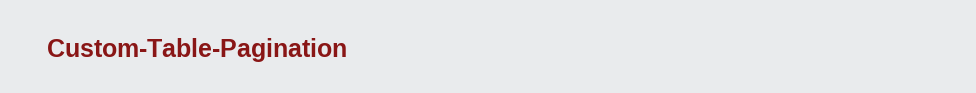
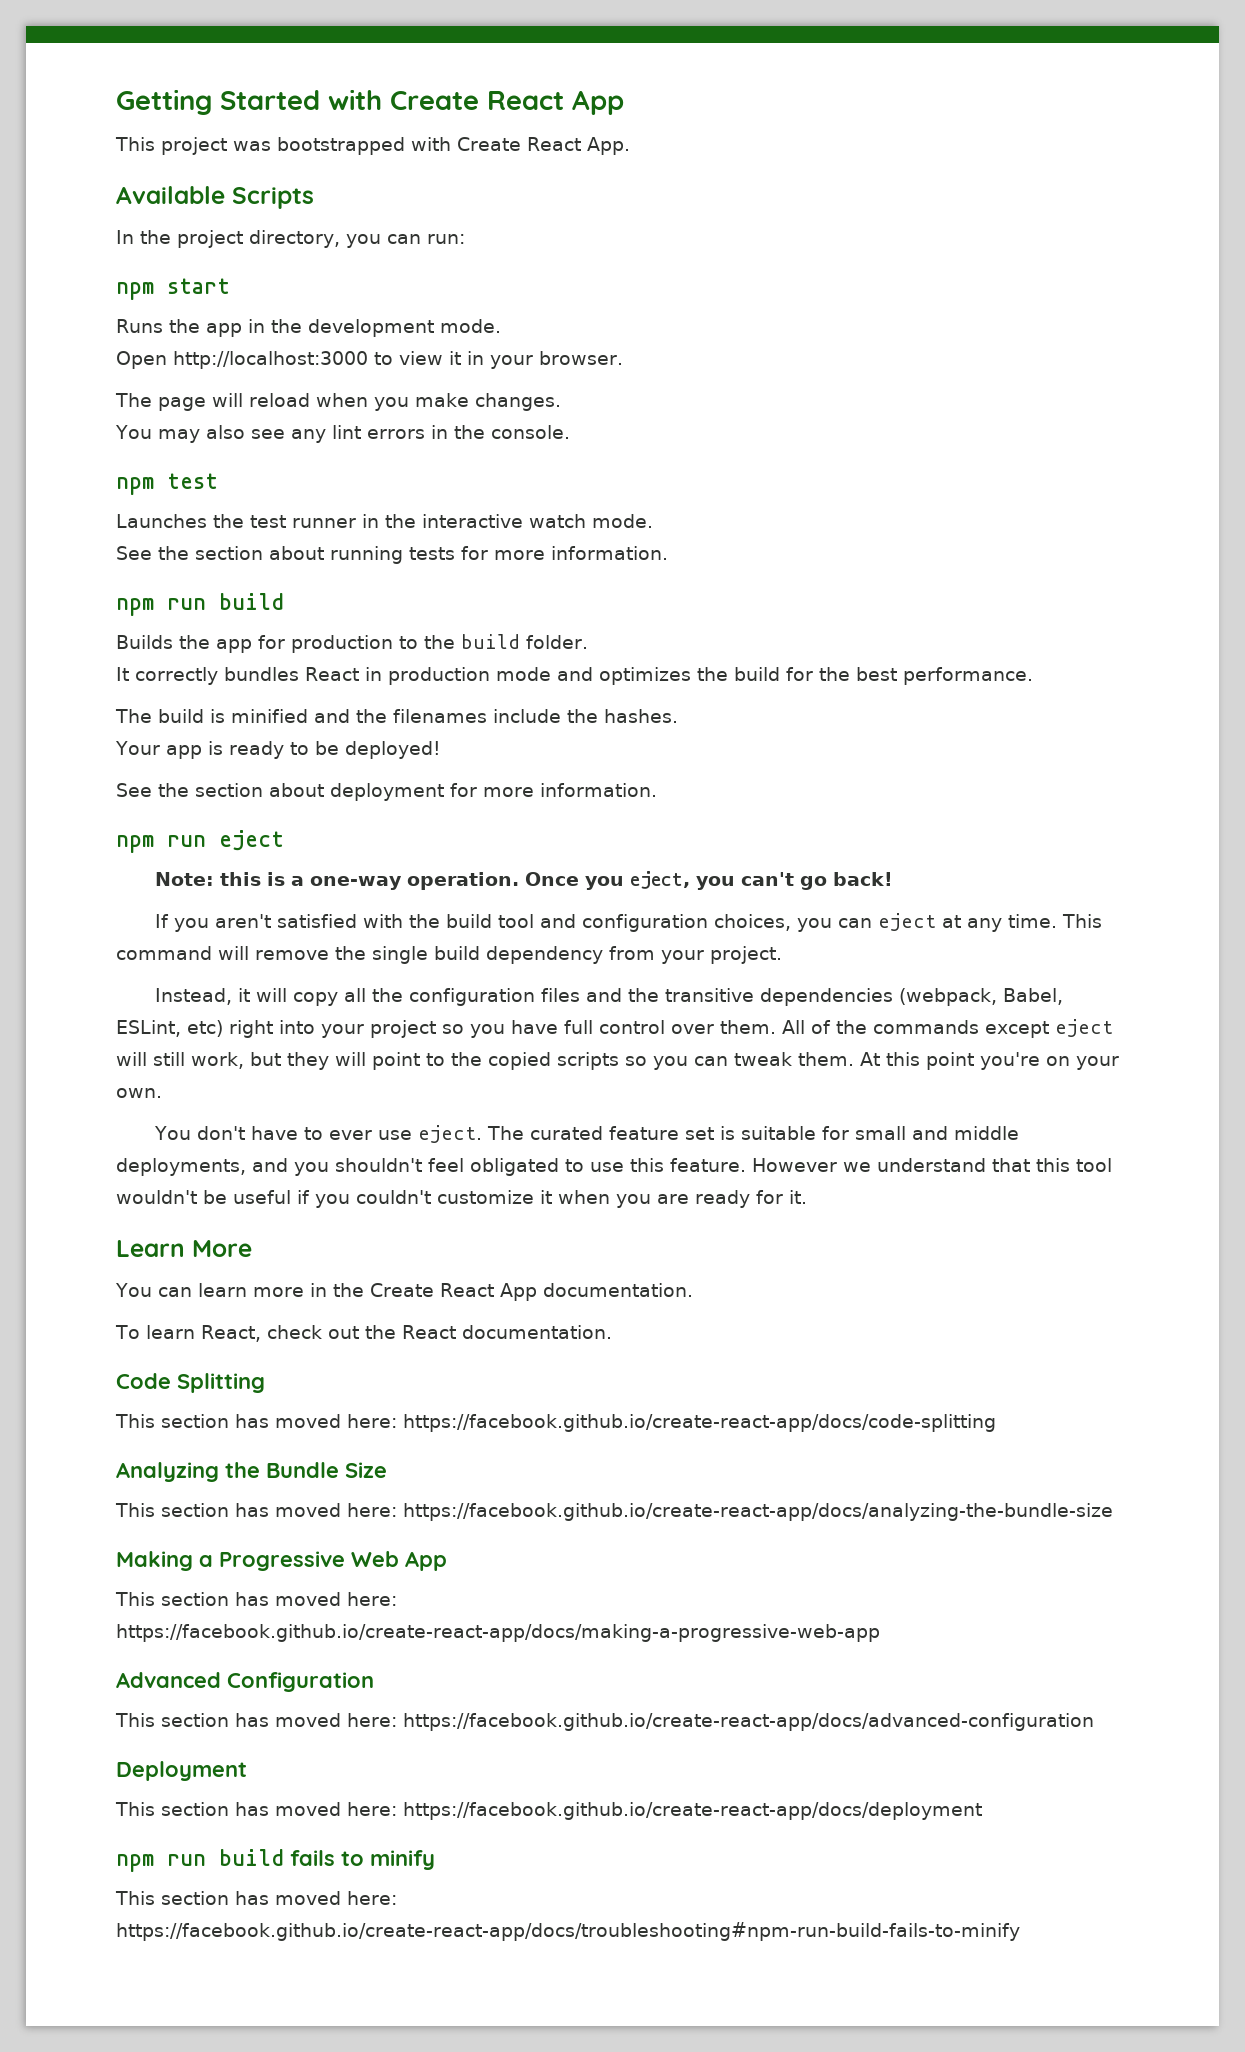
[47,38,347,62] Custom-Table-Pagination -> [116,89,624,115] [115,137,630,155] [116,186,314,209] [116,230,465,248] [116,278,230,300] [116,319,501,337] [116,351,623,369] [115,393,561,411] [115,425,570,443] [116,473,218,495] [116,514,653,528] [116,546,668,564] [116,593,284,616] [116,634,588,653] [116,667,1033,685] [115,709,678,723] [115,741,441,759] [116,783,657,801] [116,830,284,853] [154,871,893,890] [154,913,1102,932] [116,946,782,964] [154,988,1063,1006] [116,1019,1113,1038] [116,1052,1119,1070] [116,1088,162,1098] [153,1125,1019,1143] [116,1158,1112,1176] [116,1190,807,1208] [116,1240,252,1257] [115,1283,693,1301] [115,1325,612,1342] [116,1373,265,1393] [115,1414,996,1432] [116,1462,387,1482] [115,1503,1113,1521] [116,1551,447,1571] [115,1592,397,1606] [116,1624,880,1642] [116,1672,374,1692] [115,1713,1094,1731] [116,1761,247,1781] [115,1802,982,1820] [116,1849,435,1872] [115,1891,397,1905] [116,1922,1020,1941] Getting Started with Create React App // This project was bootstrapped with Create React App. // Available Scripts // In the project directory, you can run: // npm start // Runs the app in the development mode. // Open http://localhost:3000 to view it in your browser. // The page will reload when you make changes. // You may also see any lint errors in the console. // npm test // Launches the test runner in the interactive watch mode. // See the section about running tests for more information. // npm run build // Builds the app for production to the build folder. // It correctly bundles React in production mode and optimizes the build for the best performance. // The build is minified and the filenames include the hashes. // Your app is ready to be deployed! // See the section about deployment for more information. // npm run eject // Note: this is a one-way operation. Once you eject, you can't go back! // If you aren't satisfied with the build tool and configuration choices, you can eject at any time. This command will remove the single build dependency from your project. // Instead, it will copy all the configuration files and the transitive dependencies (webpack, Babel, ESLint, etc) right into your project so you have full control over them. All of the commands except eject will still work, but they will point to the copied scripts so you can tweak them. At this point you're on your own. // You don't have to ever use eject. The curated feature set is suitable for small and middle deployments, and you shouldn't feel obligated to use this feature. However we understand that this tool wouldn't be useful if you couldn't customize it when you are ready for it. // Learn More // You can learn more in the Create React App documentation. // To learn React, check out the React documentation. // Code Splitting // This section has moved here: https://facebook.github.io/create-react-app/docs/code-splitting // Analyzing the Bundle Size // This section has moved here: https://facebook.github.io/create-react-app/docs/analyzing-the-bundle-size // Making a Progressive Web App // This section has moved here: https://facebook.github.io/create-react-app/docs/making-a-progressive-web-app // Advanced Configuration // This section has moved here: https://facebook.github.io/create-react-app/docs/advanced-configuration // Deployment // This section has moved here: https://facebook.github.io/create-react-app/docs/deployment // npm run build fails to minify // This section has moved here: https://facebook.github.io/create-react-app/docs/troubleshooting#npm-run-build-fails-to-minify

